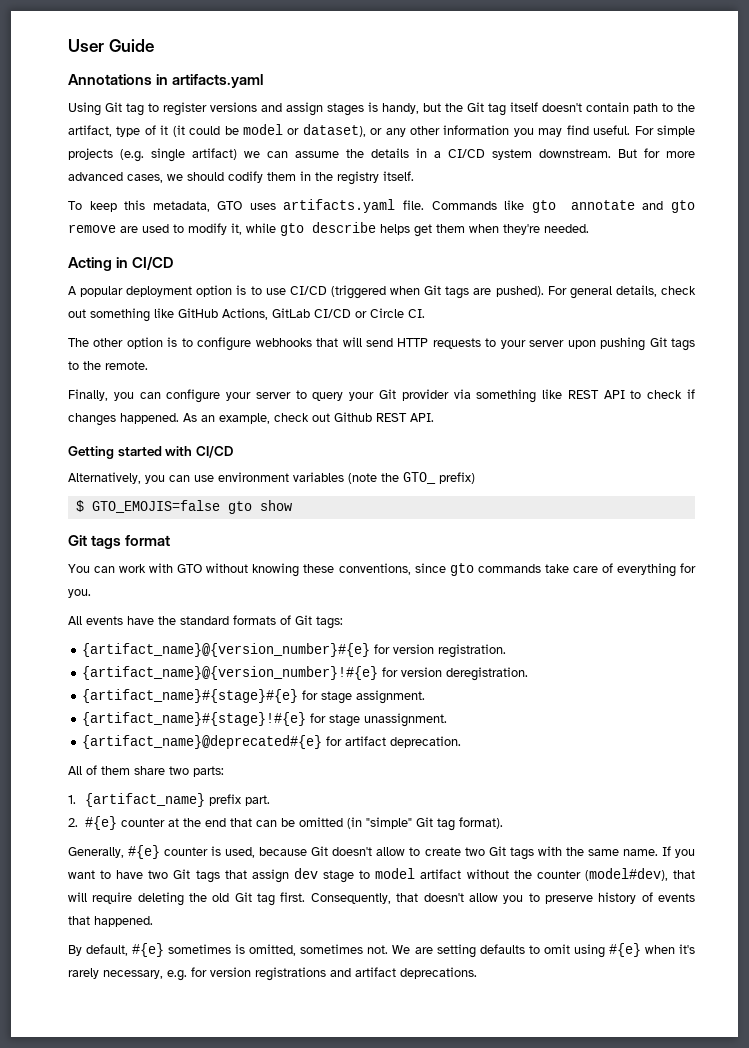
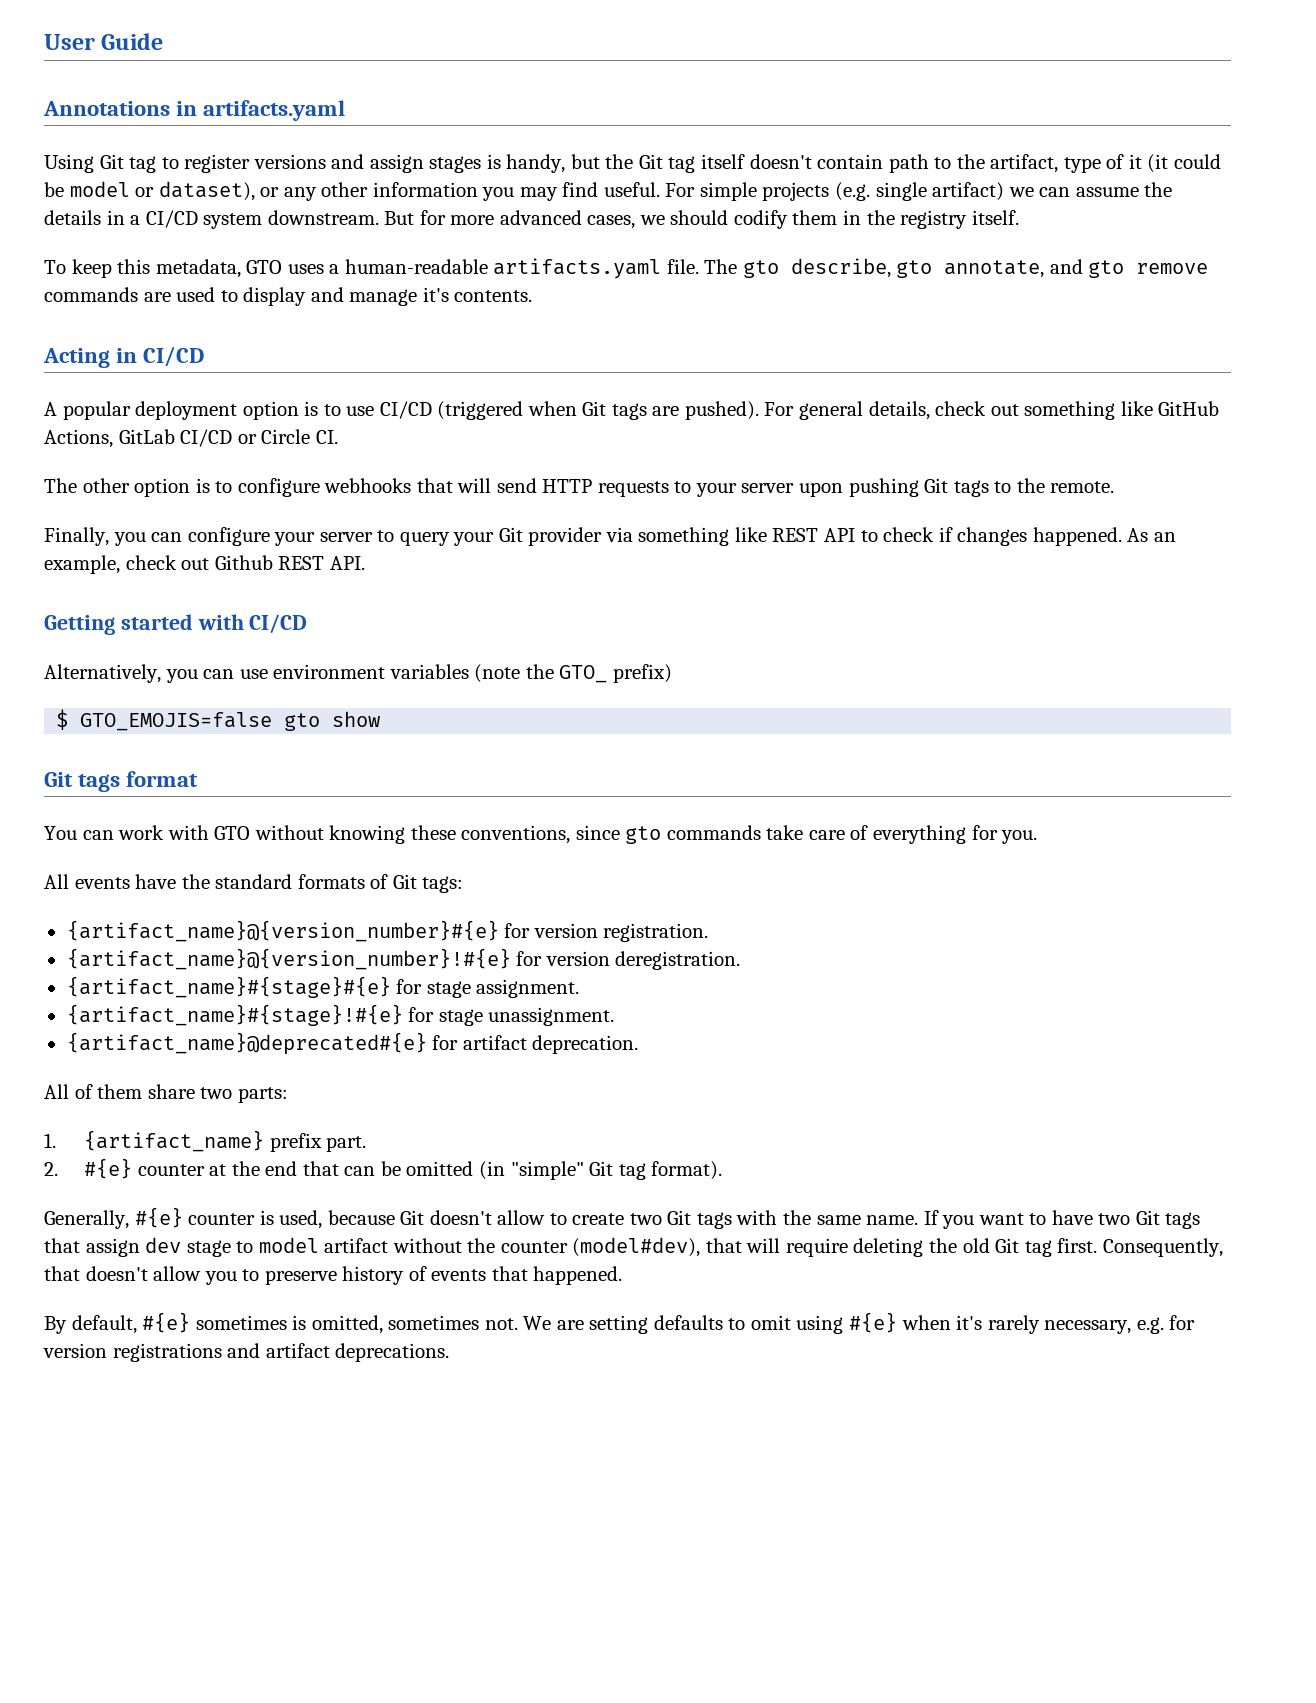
[283,199,635,213] artifacts.yaml file. Commands like gto annotate -> [329,258,1045,279] a human-readable artifacts.yaml file. The gto describe, gto annotate,
(116, 228) none -> [44,287,138,302] commands
[188,222,589,237] modify it, while gto describe helps get them when they're needed. -> [243,287,533,306] display and manage it's contents.

